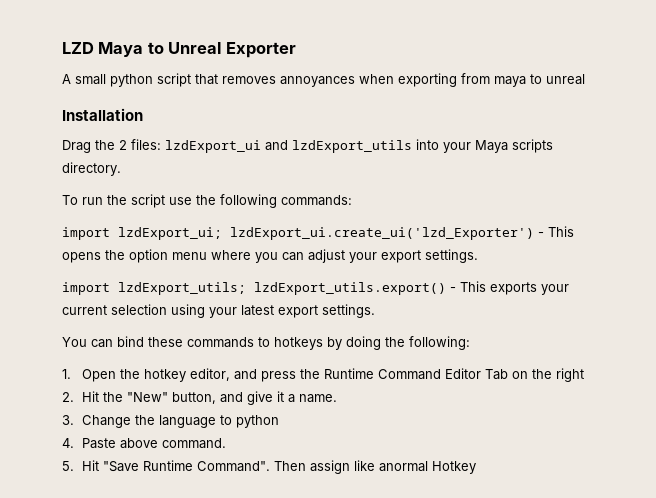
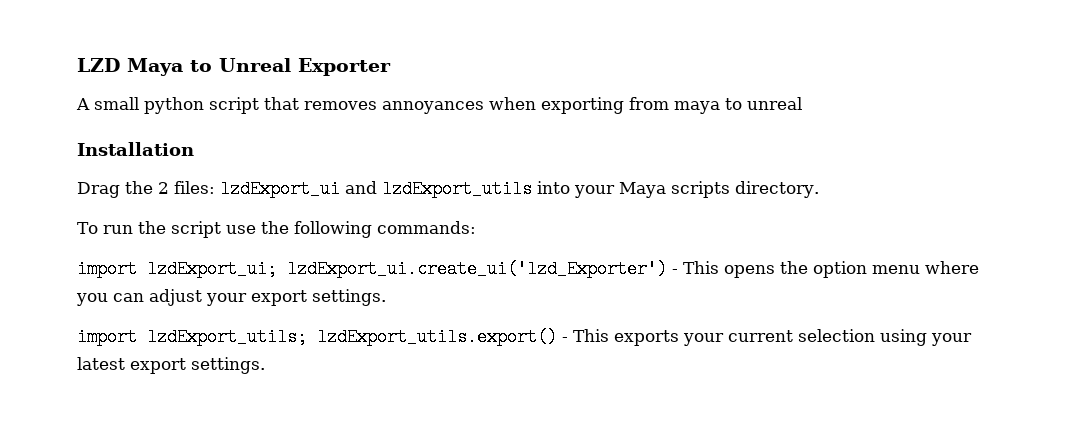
[62,336,470,350] [62,368,585,382] [62,391,338,405] [62,415,280,428] [62,438,227,449] [62,460,477,474] // You can bind these commands to hotkeys by doing the following: // 1. Open the hotkey editor, and press the Runtime Command Editor Tab on the right // 2. Hit the "New" button, and give it a name. // 3. Change the language to python // 4. Paste above command. // 5. Hit "Save Runtime Command". Then assign like anormal Hotkey -> (265, 365) none

